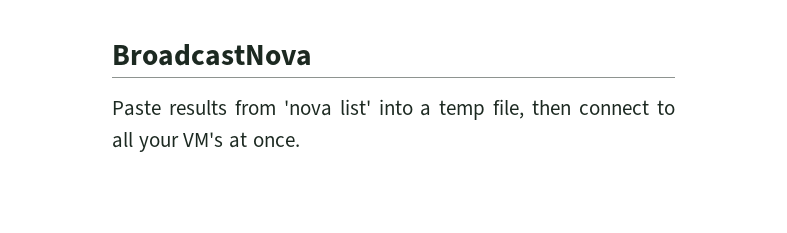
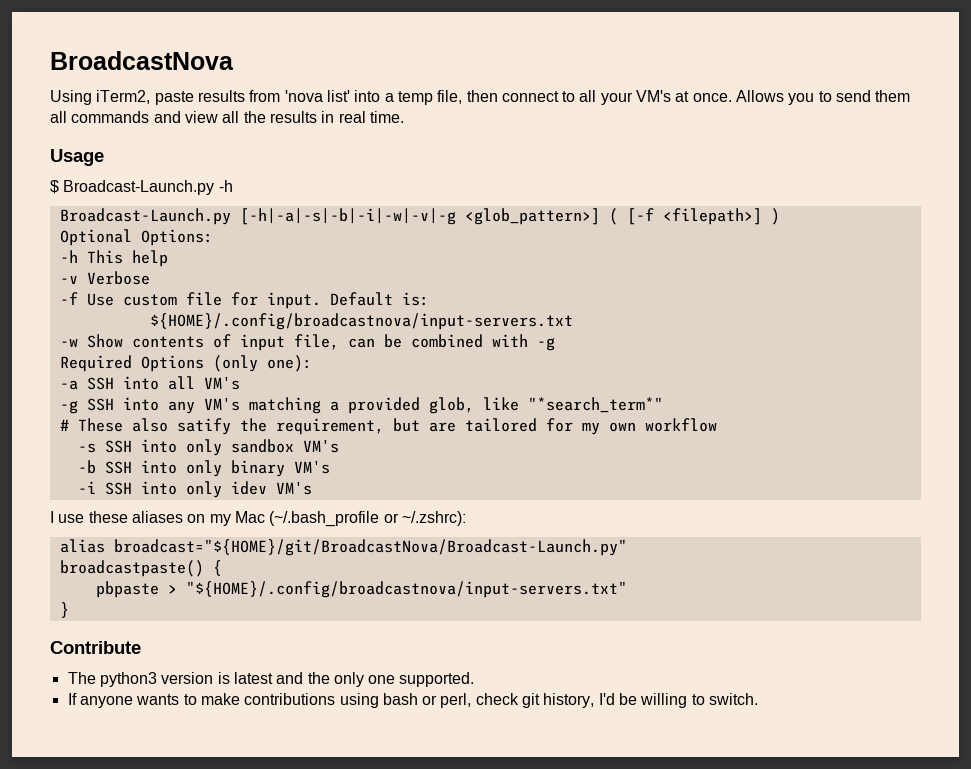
[112,100,161,116] Paste -> [50,90,194,105] Using iTerm2, paste
(300, 141) none -> [736,90,911,105] [50,111,404,123] [50,149,104,166] [50,180,233,195] [59,208,780,225] [59,229,213,246] [59,250,168,267] [59,271,150,285] [59,292,429,309] [149,313,573,330] [59,334,555,351] [59,355,312,372] [59,376,240,390] [59,397,663,414] [59,418,717,435] [77,439,339,456] [77,460,330,477] [77,481,312,498] [50,511,466,527] [59,539,627,556] [59,560,222,577] [95,581,627,598] [59,602,69,618] [50,641,141,654] [67,672,475,687] [67,693,759,708] Allows you to send them all commands and view all the results in real time. // Usage // $ Broadcast-Launch.py -h // Broadcast-Launch.py [-h|-a|-s|-b|-i|-w|-v|-g <glob_pattern>] ( [-f <filepath>] ) // Optional Options: // -h This help // -v Verbose // -f Use custom file for input. Default is: // ${HOME}/.config/broadcastnova/input-servers.txt // -w Show contents of input file, can be combined with -g // Required Options (only one): // -a SSH into all VM's // -g SSH into any VM's matching a provided glob, like "*search_term*" // # These also satify the requirement, but are tailored for my own workflow // -s SSH into only sandbox VM's // -b SSH into only binary VM's // -i SSH into only idev VM's // I use these aliases on my Mac (~/.bash_profile or ~/.zshrc): // alias broadcast="${HOME}/git/BroadcastNova/Broadcast-Launch.py" // broadcastpaste() { // pbpaste > "${HOME}/.config/broadcastnova/input-servers.txt" // } // Contribute // The python3 version is latest and the only one supported. // If anyone wants to make contributions using bash or perl, check git history, I'd be willing to switch.

